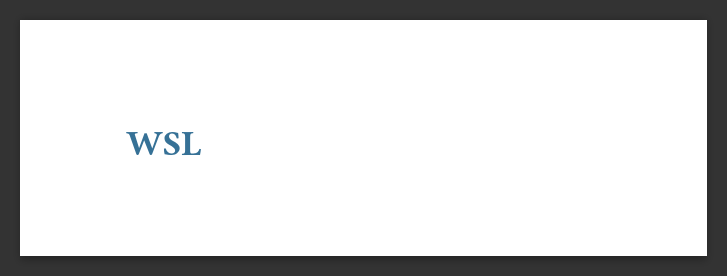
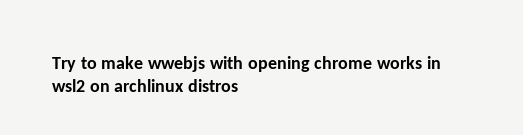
[126,132,202,156] WSL -> [52,56,441,72] [52,79,239,92] Try to make wwebjs with opening chrome works in wsl2 on archlinux distros

